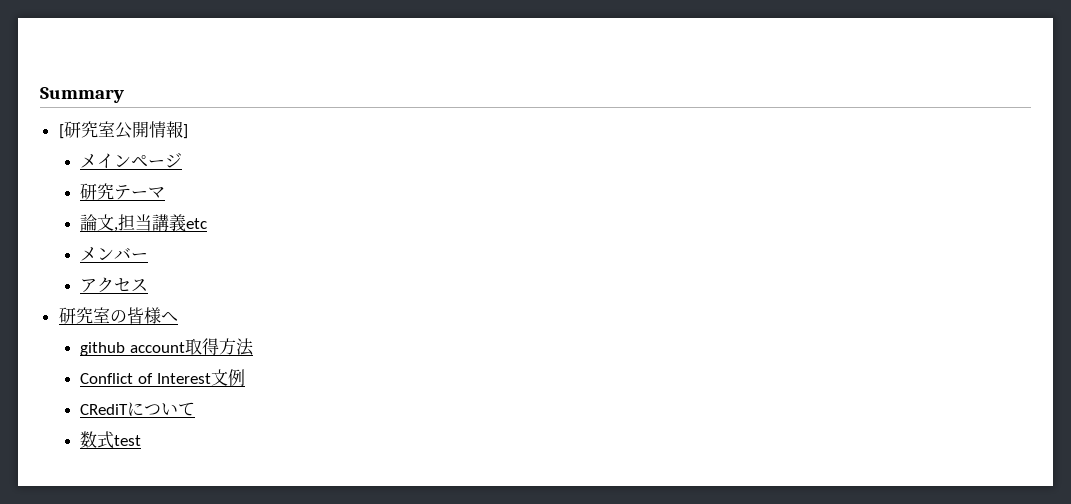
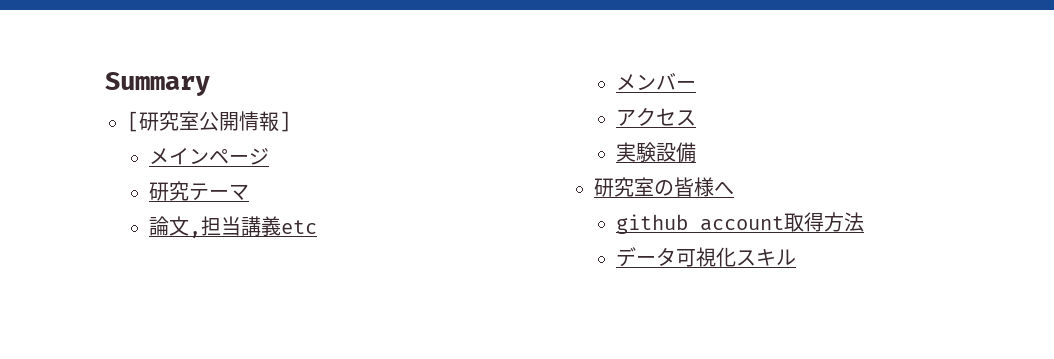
(149, 285) none -> [616,142,697,163] // 実験設備
[80,369,245,386] [80,402,196,416] [80,431,142,449] Conflict of Interest文例 // CRediTについて // 数式test -> [616,247,797,267] データ可視化スキル

